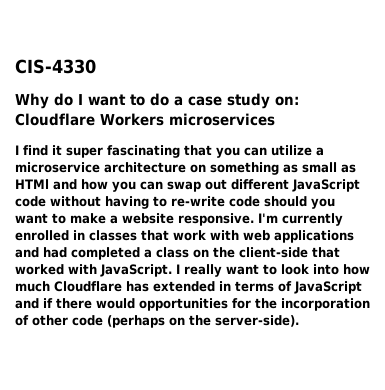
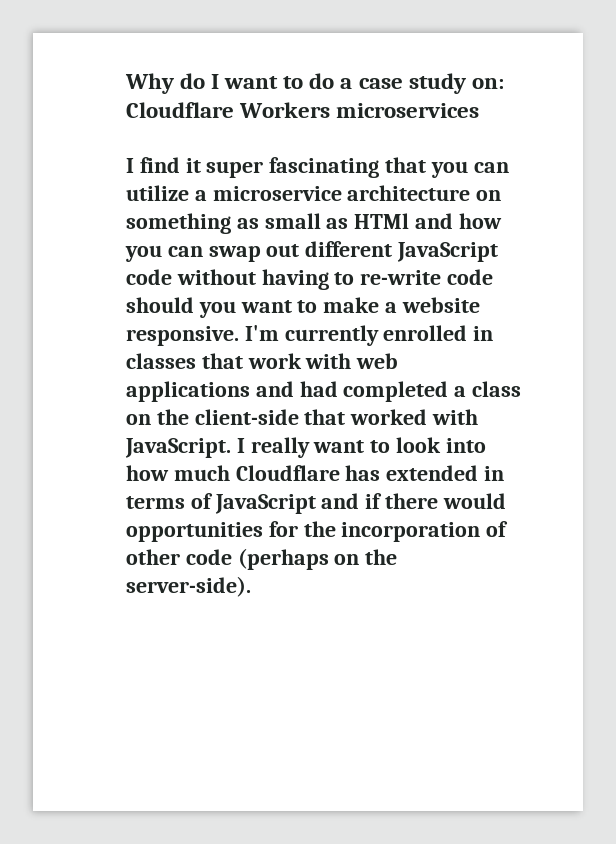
[15,59,96,74] CIS-4330 // -> (125, 83) none

